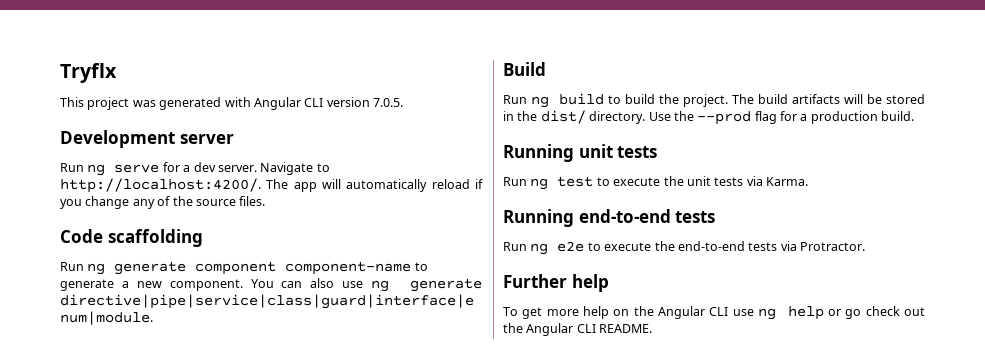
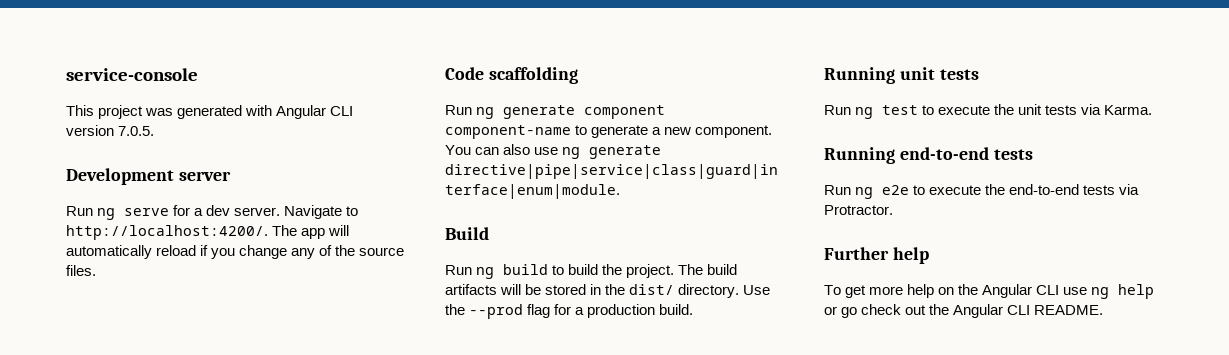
[60,63,117,83] Tryflx -> [66,68,198,81] service-console

